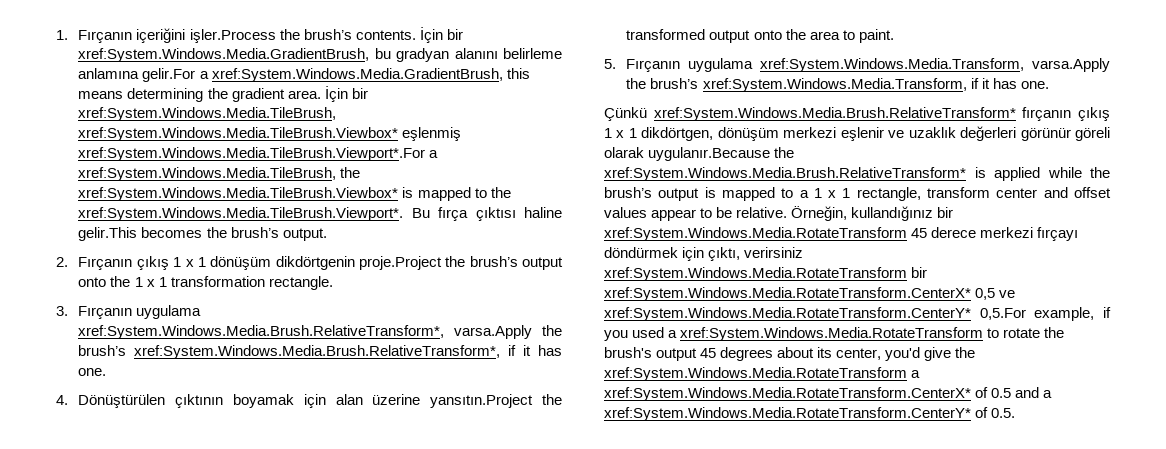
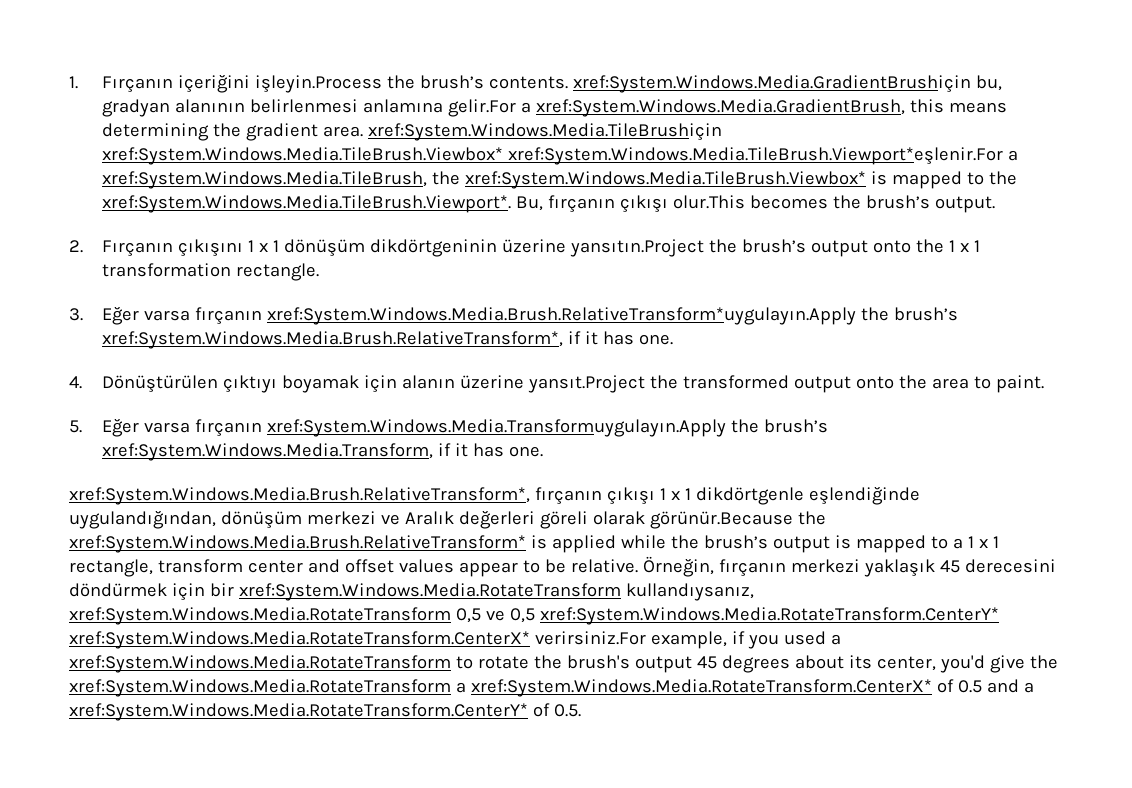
[189,29,276,43] işler.Process -> [254,75,382,93] işleyin.Process
[419,27,463,43] [78,48,562,62] İçin bir xref:System.Windows.Media.GradientBrush, bu gradyan alanını belirleme -> [572,75,1002,93] [102,99,358,117] xref:System.Windows.Media.GradientBrushiçin bu, gradyan alanının belirlenmesi
[324,86,368,102] [78,107,337,121] [78,127,462,141] [78,147,426,161] İçin bir xref:System.Windows.Media.TileBrush, xref:System.Windows.Media.TileBrush.Viewbox* eşlenmiş xref:System.Windows.Media.TileBrush.Viewport*.For -> [367,123,722,141] [102,147,1003,165] xref:System.Windows.Media.TileBrushiçin xref:System.Windows.Media.TileBrush.Viewbox* xref:System.Windows.Media.TileBrush.Viewport*eşlenir.For
[411,207,562,221] [78,227,138,241] Bu fırça çıktısı haline gelir.This -> [515,195,745,213] Bu, fırçanın çıkışı olur.This
[136,256,169,270] çıkış -> [177,239,243,257] çıkışını
[275,256,442,270] dikdörtgenin proje.Project -> [369,239,704,257] dikdörtgeninin üzerine yansıtın.Project
[78,305,202,319] [78,325,533,339] Fırçanın uygulama xref:System.Windows.Media.Brush.RelativeTransform*, varsa.Apply -> [102,307,856,325] Eğer varsa fırçanın xref:System.Windows.Media.Brush.RelativeTransform*uygulayın.Apply
[175,394,224,408] çıktının -> [222,375,277,393] çıktıyı
[335,394,534,408] alan üzerine yansıtın.Project -> [401,375,645,393] alanın üzerine yansıt.Project
[626,58,1110,72] Fırçanın uygulama xref:System.Windows.Media.Transform, varsa.Apply -> [102,419,726,437] Eğer varsa fırçanın xref:System.Windows.Media.Transformuygulayın.Apply
[604,107,1110,121] [604,126,1071,141] Çünkü xref:System.Windows.Media.Brush.RelativeTransform* fırçanın çıkış 1 x 1 dikdörtgen, dönüşüm merkezi eşlenir ve uzaklık değerleri görünür -> [69,487,920,505] [69,511,535,529] xref:System.Windows.Media.Brush.RelativeTransform*, fırçanın çıkışı 1 x 1 dikdörtgenle eşlendiğinde uygulandığından, dönüşüm merkezi ve Aralık değerleri
[648,147,771,161] uygulanır.Because -> [649,511,793,529] görünür.Because
[851,206,954,221] [604,227,1079,241] [604,247,804,261] [604,267,928,281] [604,287,1016,301] [604,307,1026,321] kullandığınız bir xref:System.Windows.Media.RotateTransform 45 derece merkezi fırçayı döndürmek için çıktı, verirsiniz xref:System.Windows.Media.RotateTransform bir xref:System.Windows.Media.RotateTransform.CenterX* 0,5 ve xref:System.Windows.Media.RotateTransform.CenterY* 0,5.For -> [718,559,1056,577] [69,583,754,601] [69,607,999,625] [69,631,646,649] fırçanın merkezi yaklaşık 45 derecesini döndürmek için bir xref:System.Windows.Media.RotateTransform kullandıysanız, xref:System.Windows.Media.RotateTransform 0,5 ve 0,5 xref:System.Windows.Media.RotateTransform.CenterY* xref:System.Windows.Media.RotateTransform.CenterX* verirsiniz.For

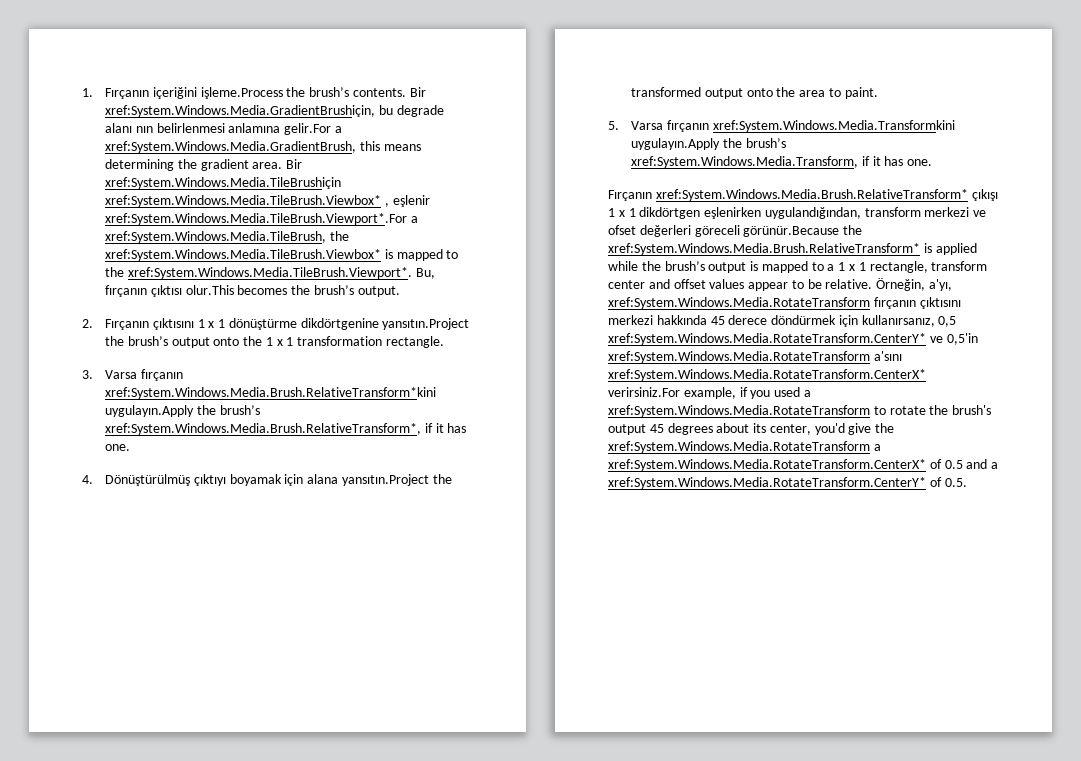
[254,75,382,93] işleyin.Process -> [200,87,283,99] işleme.Process
[572,75,1002,93] [102,99,245,117] xref:System.Windows.Media.GradientBrushiçin bu, gradyan alanının -> [409,87,426,97] [104,105,444,117] [104,123,153,133] Bir xref:System.Windows.Media.GradientBrushiçin, bu degrade alanı nın
(363, 131) none -> [286,159,303,169] Bir
[507,147,1003,165] xref:System.Windows.Media.TileBrush.Viewport*eşlenir.For -> [384,195,430,207] [104,213,407,225] , eşlenir xref:System.Windows.Media.TileBrush.Viewport*.For
[619,195,668,213] çıkışı -> [150,285,182,297] çıktısı
[177,239,566,257] çıkışını 1 x 1 dönüşüm dikdörtgeninin üzerine -> [152,318,379,330] çıktısını 1 x 1 dönüştürme dikdörtgenine
[102,307,856,325] Eğer varsa fırçanın xref:System.Windows.Media.Brush.RelativeTransform*uygulayın.Apply -> [104,369,183,381] [104,387,436,399] [104,405,194,417] Varsa fırçanın xref:System.Windows.Media.Brush.RelativeTransform*kini uygulayın.Apply
[102,375,219,393] Dönüştürülen -> [104,474,190,486] Dönüştürülmüş
[401,375,645,393] alanın üzerine yansıt.Project -> [307,474,429,486] alana yansıtın.Project
[102,419,726,437] Eğer varsa fırçanın xref:System.Windows.Media.Transformuygulayın.Apply -> [630,120,955,132] [630,138,720,150] Varsa fırçanın xref:System.Windows.Media.Transformkini uygulayın.Apply
[69,487,602,505] xref:System.Windows.Media.Brush.RelativeTransform*, fırçanın -> [608,189,968,201] Fırçanın xref:System.Windows.Media.Brush.RelativeTransform*
[695,487,920,505] [69,511,645,529] dikdörtgenle eşlendiğinde uygulandığından, dönüşüm merkezi ve Aralık değerleri göreli olarak -> [639,207,987,219] [608,225,740,237] dikdörtgen eşlenirken uygulandığından, transform merkezi ve ofset değerleri göreceli
[718,559,1056,577] [69,583,754,601] [69,607,999,625] fırçanın merkezi yaklaşık 45 derecesini döndürmek için bir xref:System.Windows.Media.RotateTransform kullandıysanız, xref:System.Windows.Media.RotateTransform 0,5 ve 0,5 xref:System.Windows.Media.RotateTransform.CenterY* -> [929,279,953,291] [608,297,961,309] [608,315,957,327] [608,333,978,345] [608,351,902,363] a'yı, xref:System.Windows.Media.RotateTransform fırçanın çıktısını merkezi hakkında 45 derece döndürmek için kullanırsanız, 0,5 xref:System.Windows.Media.RotateTransform.CenterY* ve 0,5'in xref:System.Windows.Media.RotateTransform a'sını

